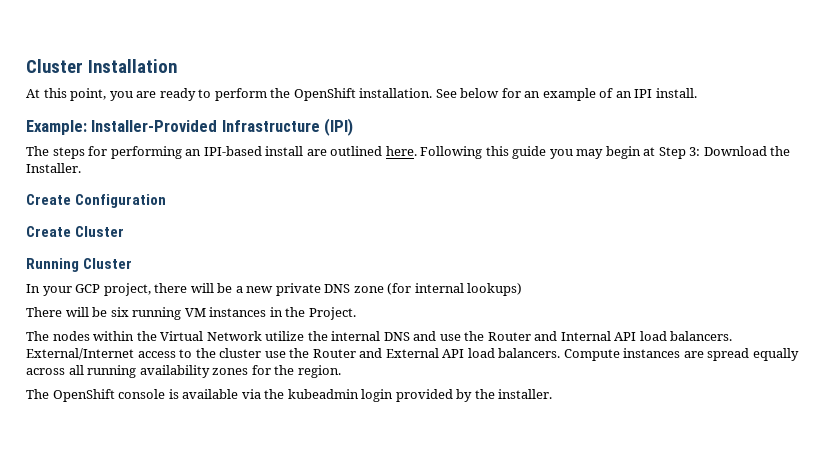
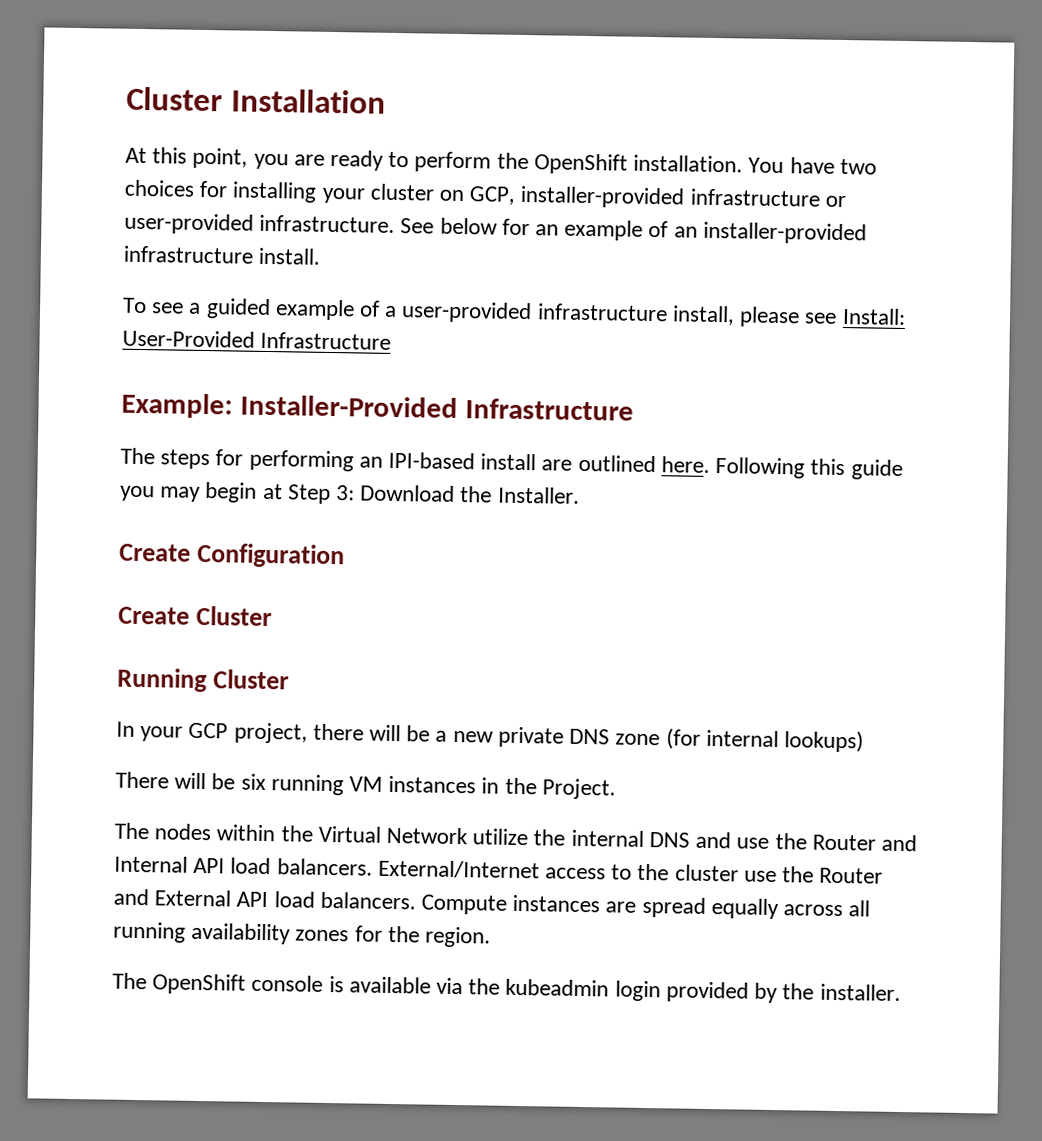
(433, 93) none -> [748,157,877,175] [124,179,846,209] [124,212,396,235] You have two choices for installing your cluster on GCP, installer-provided infrastructure or user-provided infrastructure.
[634,89,653,98] IPI -> [702,221,867,245] [123,245,254,264] installer-provided infrastructure
(697, 93) none -> [122,297,906,328] [122,329,392,350] // To see a guided example of a user-provided infrastructure install, please see Install: User-Provided Infrastructure
[324,118,354,136] (IPI) -> (634, 409) none

